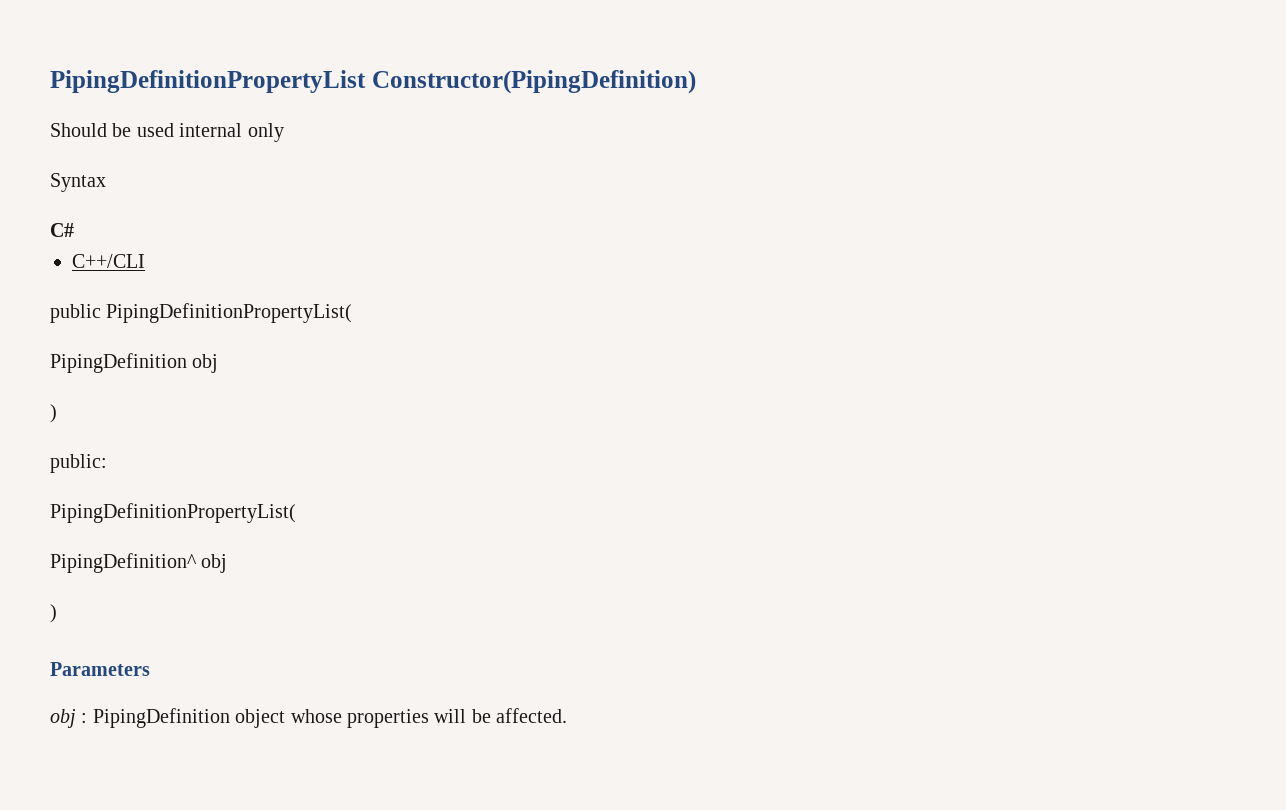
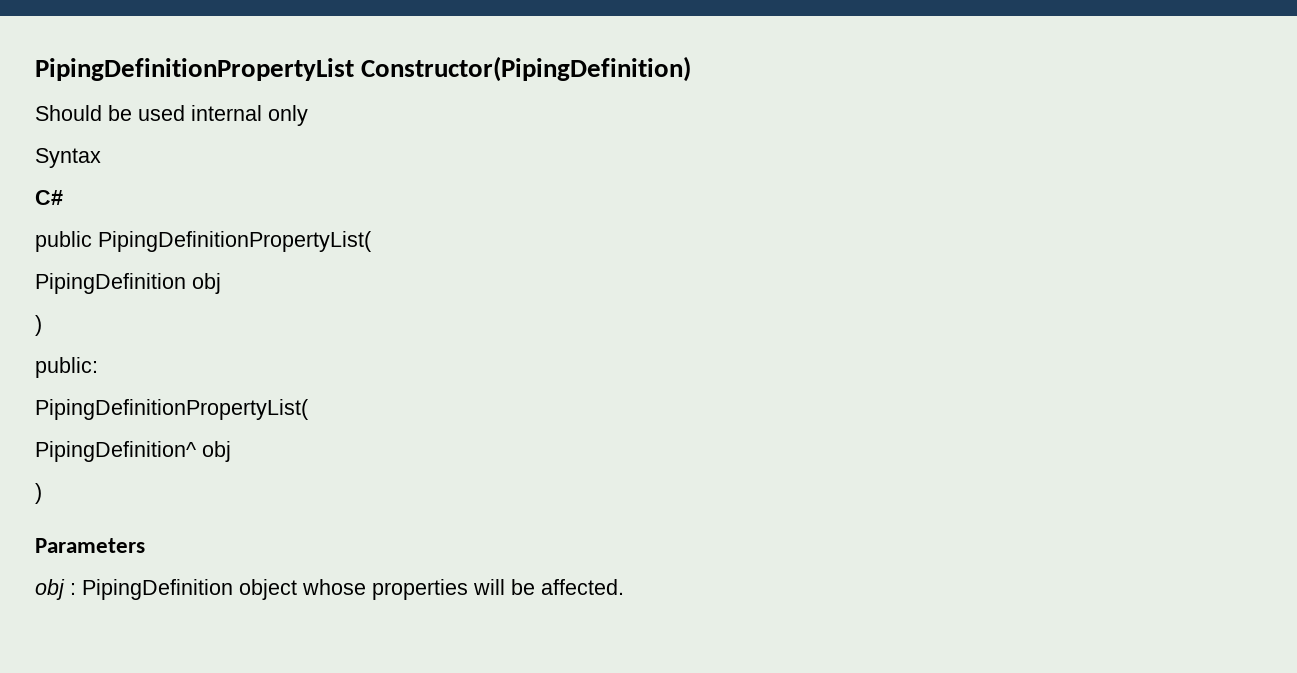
[72,254,145,268] // C++/CLI -> (63, 197) none

